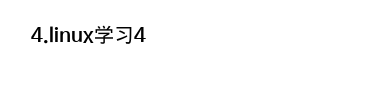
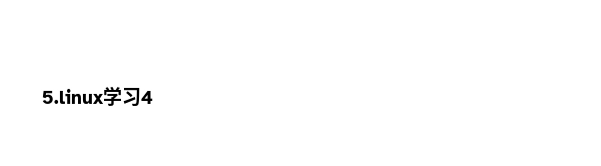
[31,26,94,44] 4.linux -> [41,88,104,104] 5.linux

